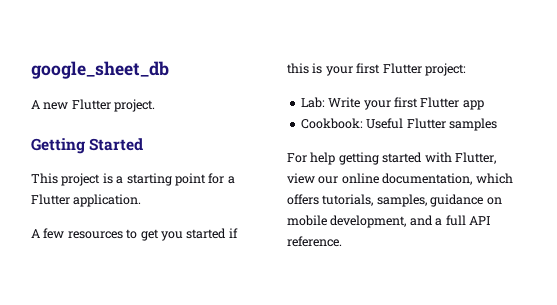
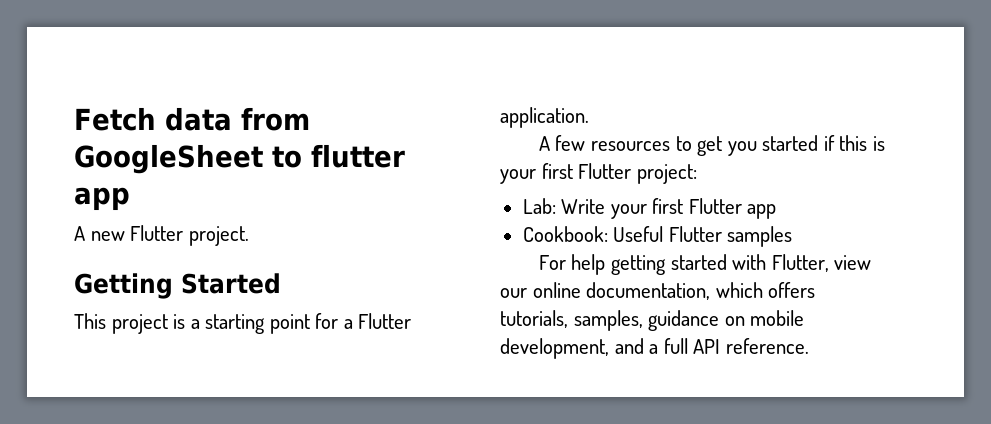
[31,61,169,79] google_sheet_db -> [74,107,310,131] [74,144,405,174] [74,187,130,211] Fetch data from GoogleSheet to flutter app

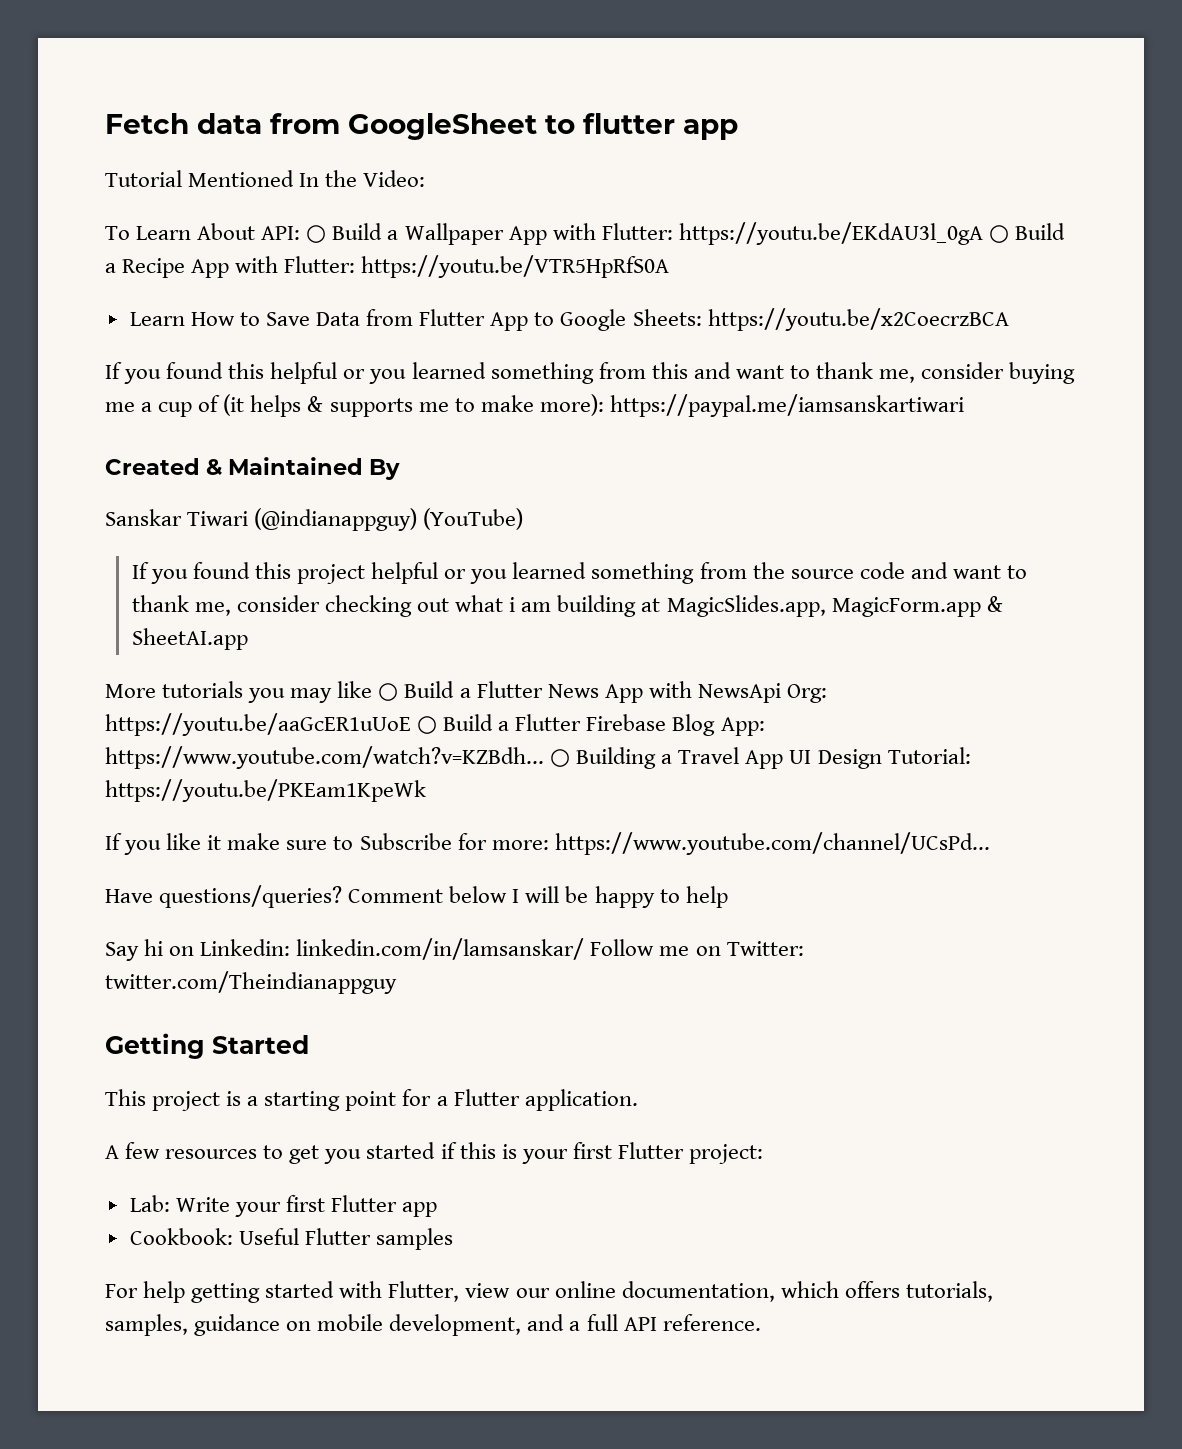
[74,225,249,246] A new Flutter project. -> [105,170,426,187] [105,222,1065,245] [105,255,670,278] [129,308,1009,331] [105,362,1076,384] [105,394,964,417] [105,457,401,480] [105,508,524,531] [131,562,1027,584] [131,595,1003,617] [131,628,248,650] [105,681,827,703] [105,713,765,736] [105,746,971,769] [105,779,426,802] [105,832,990,855] [105,885,728,908] [105,938,804,961] [105,971,397,994] Tutorial Mentioned In the Video: // To Learn About API: ○ Build a Wallpaper App with Flutter: https://youtu.be/EKdAU3l_0gA ○ Build a Recipe App with Flutter: https://youtu.be/VTR5HpRfS0A // Learn How to Save Data from Flutter App to Google Sheets: https://youtu.be/x2CoecrzBCA // If you found this helpful or you learned something from this and want to thank me, consider buying me a cup of (it helps & supports me to make more): https://paypal.me/iamsanskartiwari // Created & Maintained By // Sanskar Tiwari (@indianappguy) (YouTube) // If you found this project helpful or you learned something from the source code and want to thank me, consider checking out what i am building at MagicSlides.app, MagicForm.app & SheetAI.app // More tutorials you may like ○ Build a Flutter News App with NewsApi Org: https://youtu.be/aaGcER1uUoE ○ Build a Flutter Firebase Blog App: https://www.youtube.com/watch?v=KZBdh... ○ Building a Travel App UI Design Tutorial: https://youtu.be/PKEam1KpeWk // If you like it make sure to Subscribe for more: https://www.youtube.com/channel/UCsPd... // Have questions/queries? Comment below I will be happy to help // Say hi on Linkedin: linkedin.com/in/lamsanskar/ Follow me on Twitter: twitter.com/Theindianappguy

